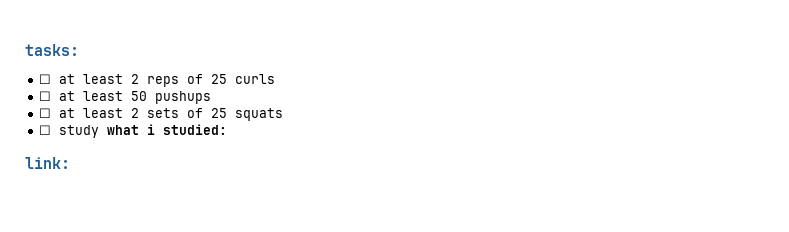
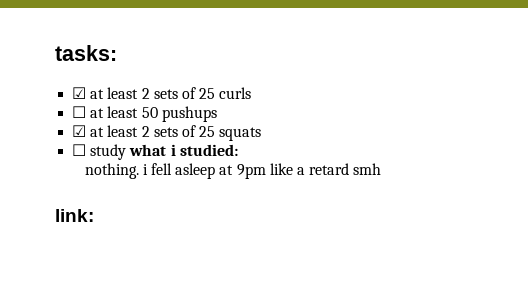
[39,74,180,87] ☐ at least 2 reps -> [72,87,178,99] ☑ at least 2 sets
[39,108,52,118] ☐ -> [72,125,87,137] ☑
(228, 129) none -> [84,163,382,179] // nothing. i fell asleep at 9pm like a retard smh

